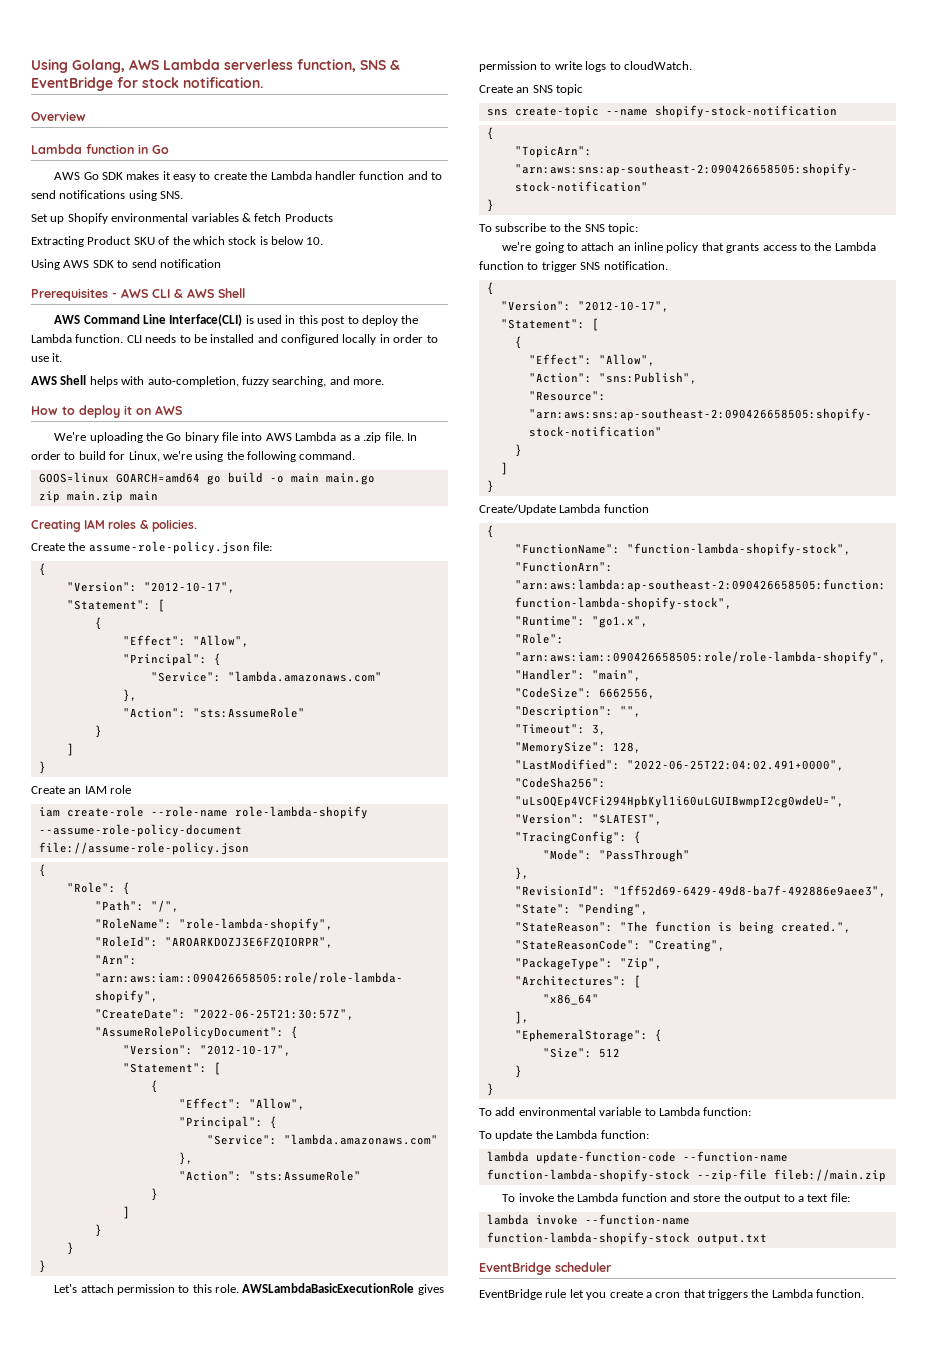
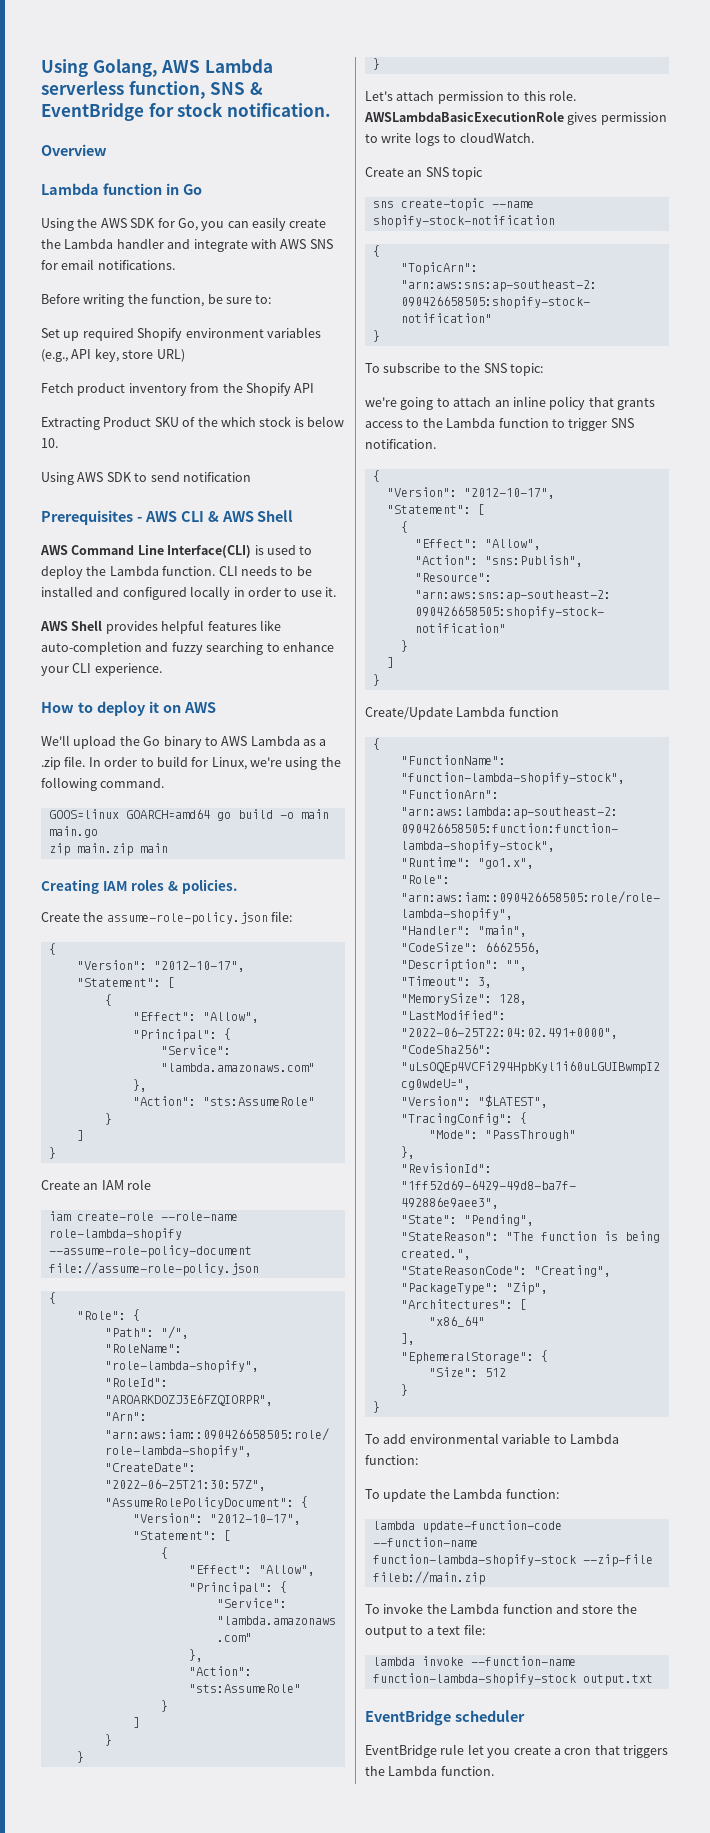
[54,171,443,182] [31,190,184,201] [31,213,333,224] AWS Go SDK makes it easy to create the Lambda handler function and to send notifications using SNS. // Set up Shopify environmental variables & fetch Products -> [41,217,327,231] [41,238,333,252] [41,259,175,270] [41,294,272,307] [41,327,321,341] [41,348,185,362] [41,383,315,396] Using the AWS SDK for Go, you can easily create the Lambda handler and integrate with AWS SNS for email notifications. // Before writing the function, be sure to: // Set up required Shopify environment variables (e.g., API key, store URL) // Fetch product inventory from the Shopify API
[285,315,346,326] in this post -> (296, 550) none
[89,376,384,387] helps with auto-completion, fuzzy searching, and more. -> [105,620,281,634] [41,641,334,655] [41,663,162,676] provides helpful features like auto-completion and fuzzy searching to enhance your CLI experience.
[54,432,143,443] We're uploading -> [41,735,117,749] We'll upload
[222,432,263,441] file into -> [204,737,218,746] to

